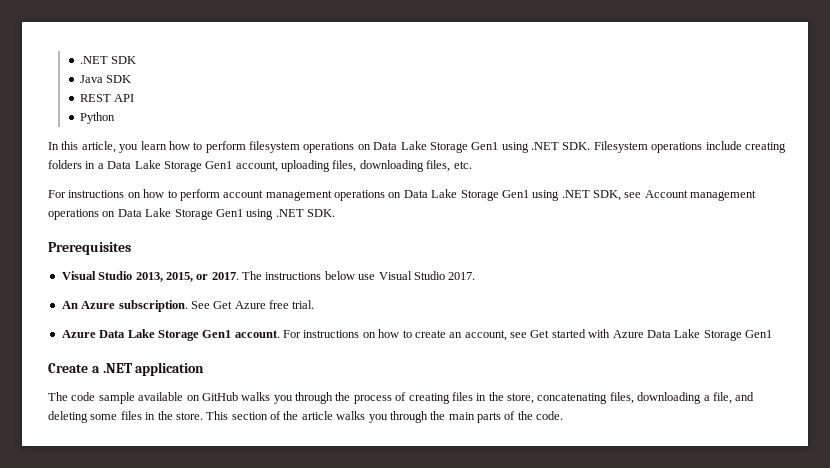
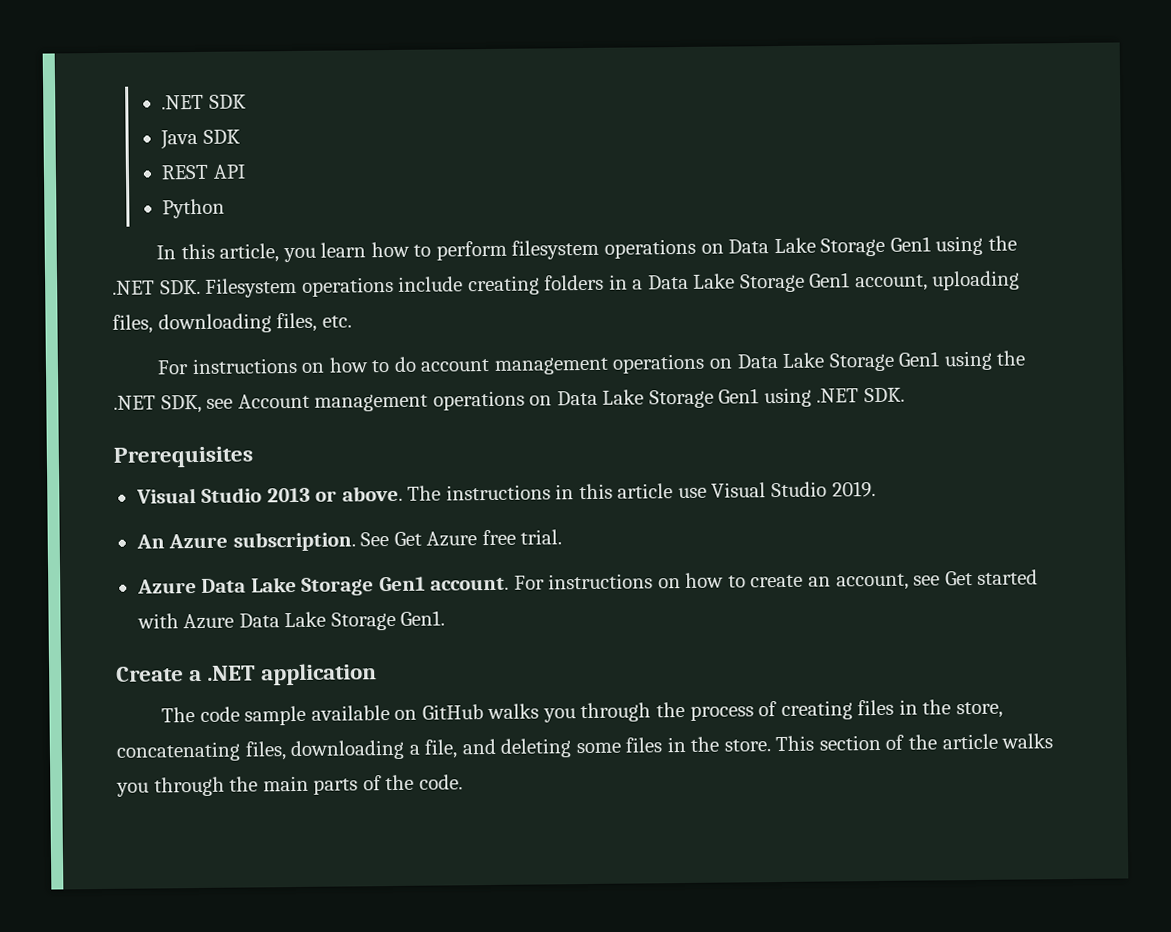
(529, 147) none -> [987,235,1017,251] the
[179,189,220,201] perform -> [393,356,417,372] do
(560, 195) none -> [996,350,1026,366] the
[135,271,355,282] 2013, 2015, or 2017. The instructions below -> [266,483,674,503] 2013 or above. The instructions in this article
[448,272,476,280] 2017. -> [831,481,876,498] 2019.
[745,330,772,338] Gen1 -> [400,610,446,626] Gen1.

